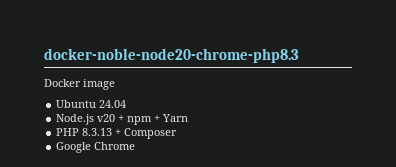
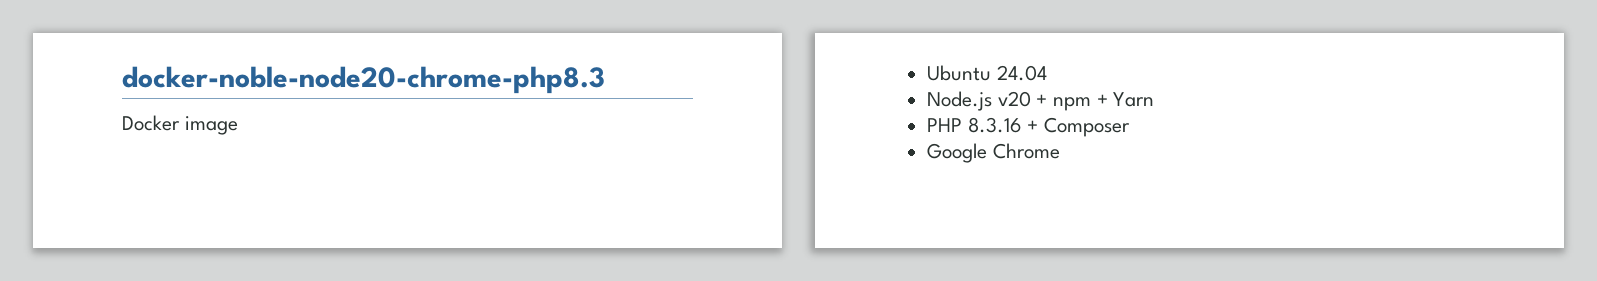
[82,128,113,136] 8.3.13 -> [967,117,1022,133] 8.3.16

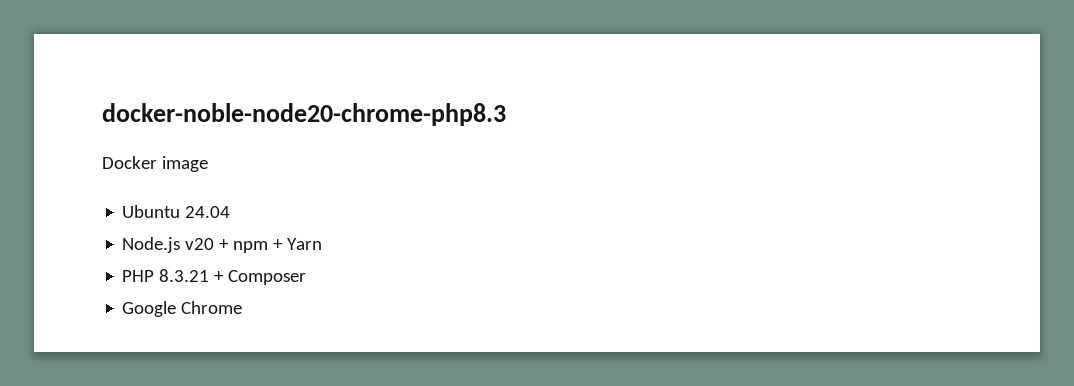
[967,117,1022,133] 8.3.16 -> [159,269,210,282] 8.3.21

